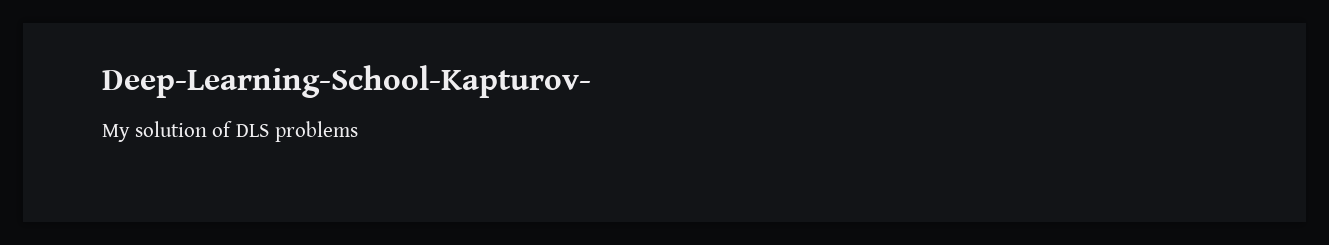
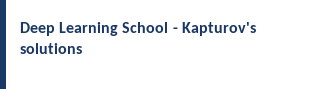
[102,65,591,98] [102,121,358,142] Deep-Learning-School-Kapturov- // My solution of DLS problems -> [20,22,256,36] [20,43,82,54] Deep Learning School - Kapturov's solutions

